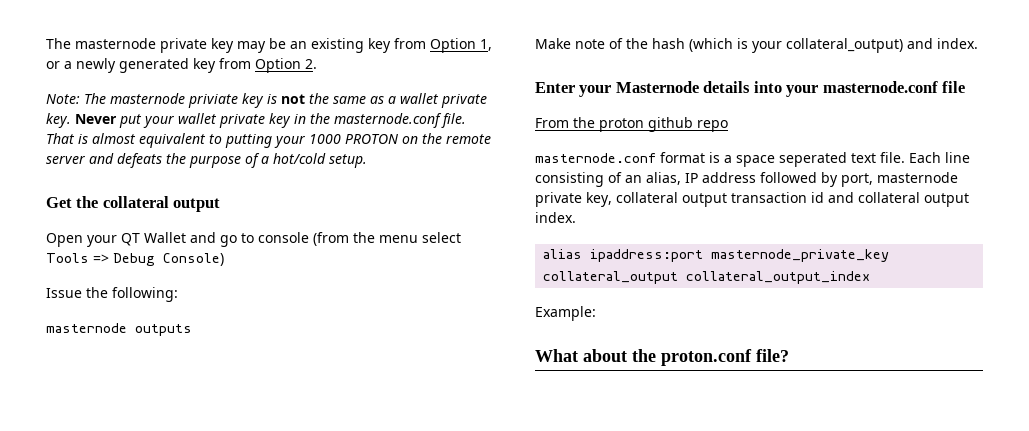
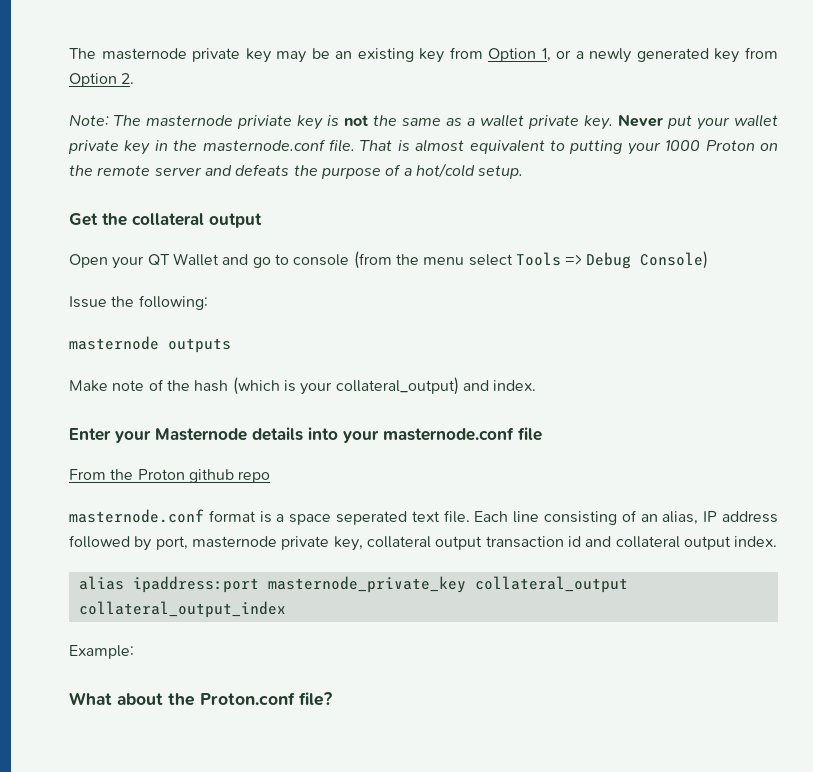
[345,134,398,144] PROTON -> [705,140,755,151] Proton
[599,118,644,132] proton -> [137,469,185,480] Proton
[661,349,752,366] proton.conf -> [200,692,295,705] Proton.conf

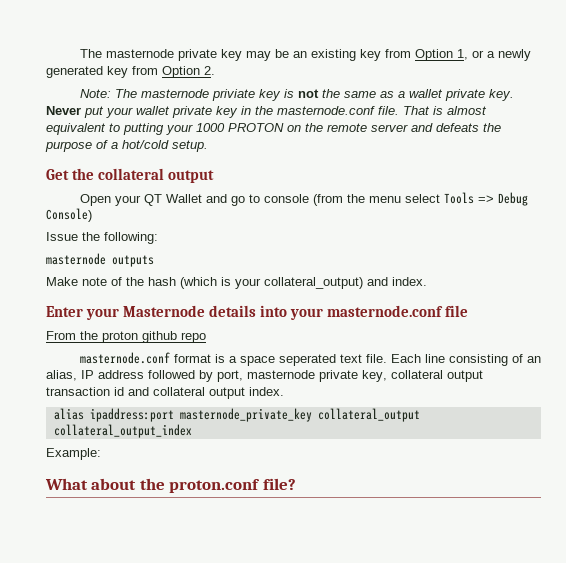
[705,140,755,151] Proton -> [228,123,284,132] PROTON
[137,469,185,480] Proton -> [102,331,138,343] proton
[200,692,295,705] Proton.conf -> [169,479,261,493] proton.conf

